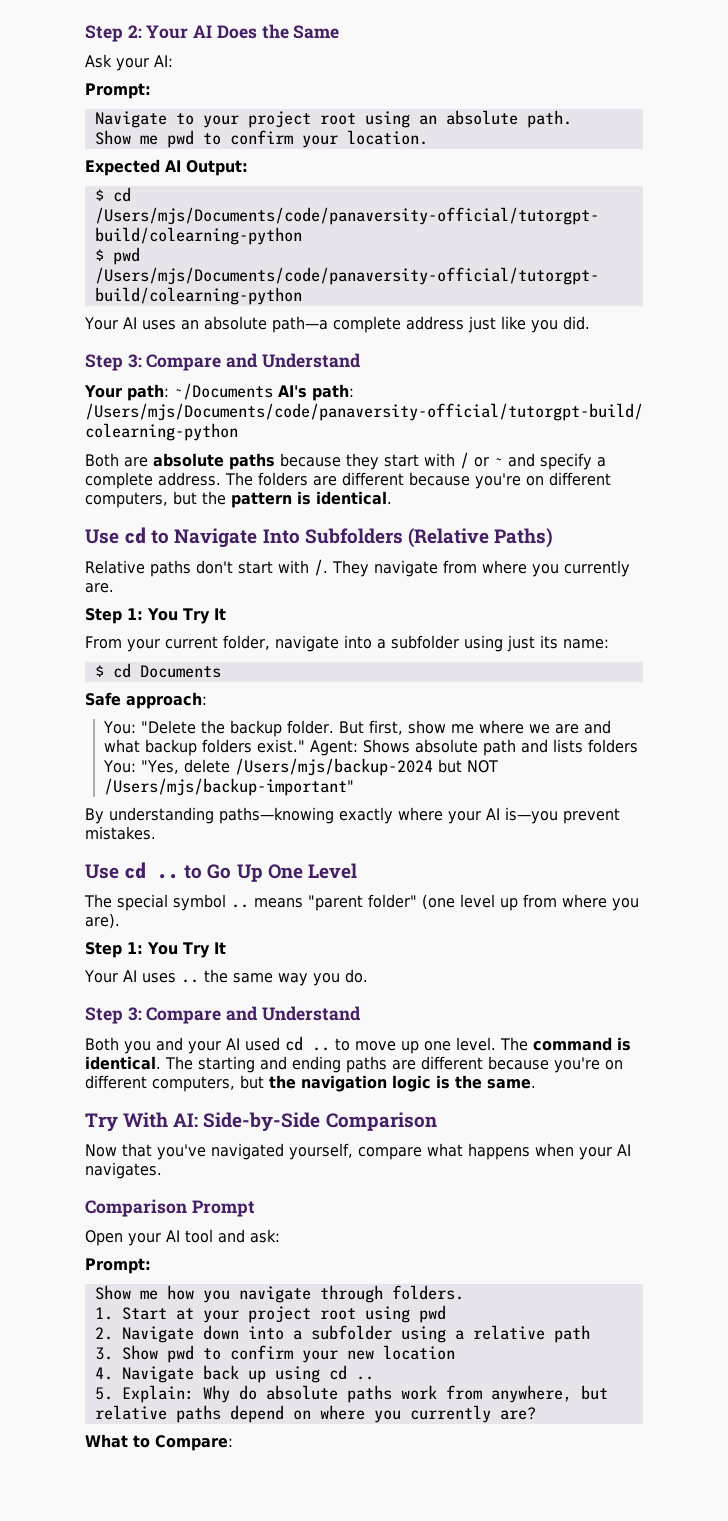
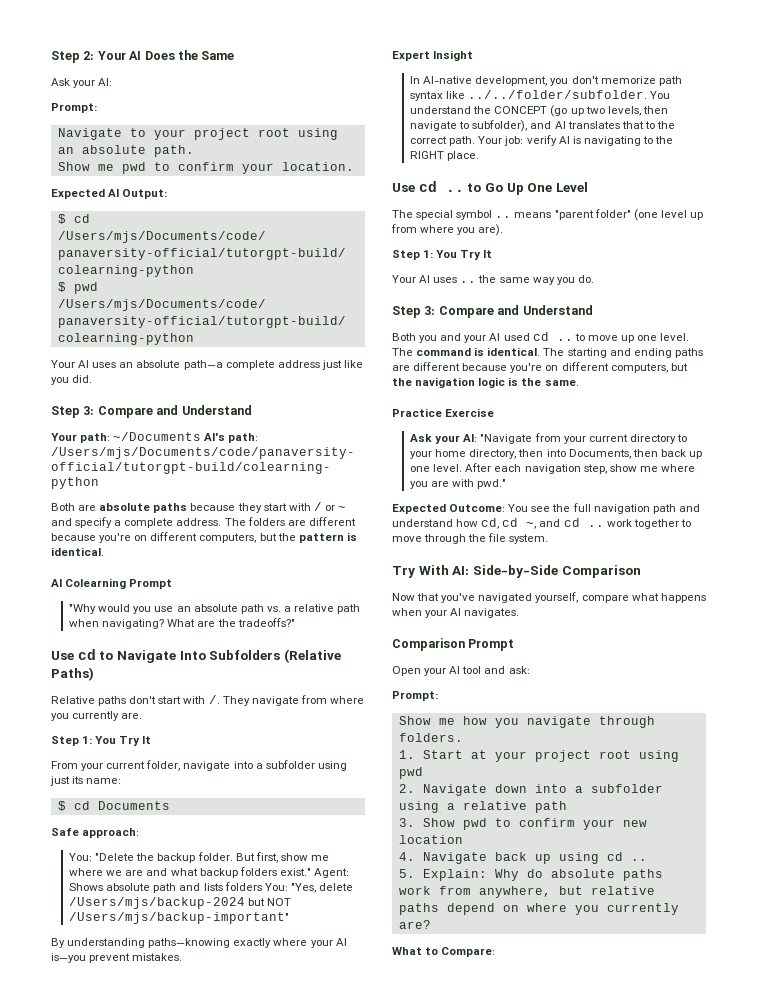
(392, 498) none -> [51,578,173,589] [69,604,361,614] [69,618,295,629] // AI Colearning Prompt // "Why would you use an absolute path vs. a relative path when navigating? What are the tradeoffs?"
(156, 833) none -> [392,50,474,61] [410,76,682,86] [410,90,671,101] [410,105,668,117] [410,120,675,132] [410,135,674,146] [410,151,480,161] // Expert Insight // In AI-native development, you don't memorize path syntax like ../../folder/subfolder. You understand the CONCEPT (go up two levels, then navigate to subfolder), and AI translates that to the correct path. Your job: verify AI is navigating to the RIGHT place.
(536, 1084) none -> [392,408,495,417] [410,433,687,444] [410,449,702,459] [410,463,695,474] [410,479,507,489] [392,503,700,514] [392,518,691,529] [392,533,549,544] // Practice Exercise // Ask your AI: "Navigate from your current directory to your home directory, then into Documents, then back up one level. After each navigation step, show me where you are with pwd." // Expected Outcome: You see the full navigation path and understand how cd, cd ~, and cd .. work together to move through the file system.

